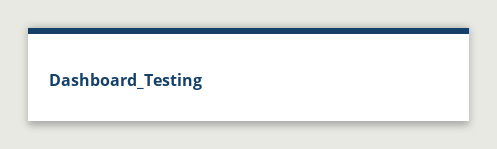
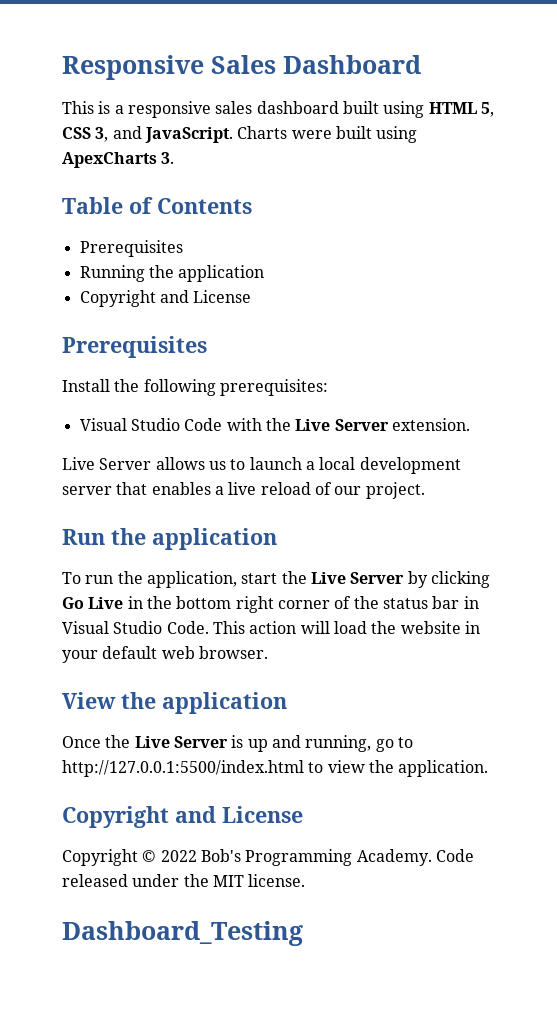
(49, 81) none -> [62,55,421,80] [62,101,494,118] [62,126,418,143] [62,152,175,168] [62,197,252,214] [79,240,183,257] [79,265,265,282] [79,290,252,307] [62,336,207,358] [62,379,328,396] [79,418,470,431] [62,457,461,474] [62,482,425,499] [62,528,277,550] [62,571,490,588] [62,596,479,613] [62,621,480,634] [62,646,268,663] [62,692,287,714] [62,735,413,752] [62,760,489,777] [62,806,303,828] [62,849,474,866] [62,874,306,887] Responsive Sales Dashboard // This is a responsive sales dashboard built using HTML 5, CSS 3, and JavaScript. Charts were built using ApexCharts 3. // Table of Contents // Prerequisites // Running the application // Copyright and License // Prerequisites // Install the following prerequisites: // Visual Studio Code with the Live Server extension. // Live Server allows us to launch a local development server that enables a live reload of our project. // Run the application // To run the application, start the Live Server by clicking Go Live in the bottom right corner of the status bar in Visual Studio Code. This action will load the website in your default web browser. // View the application // Once the Live Server is up and running, go to http://127.0.0.1:5500/index.html to view the application. // Copyright and License // Copyright © 2022 Bob's Programming Academy. Code released under the MIT license. //

